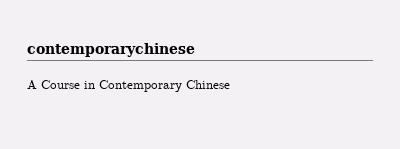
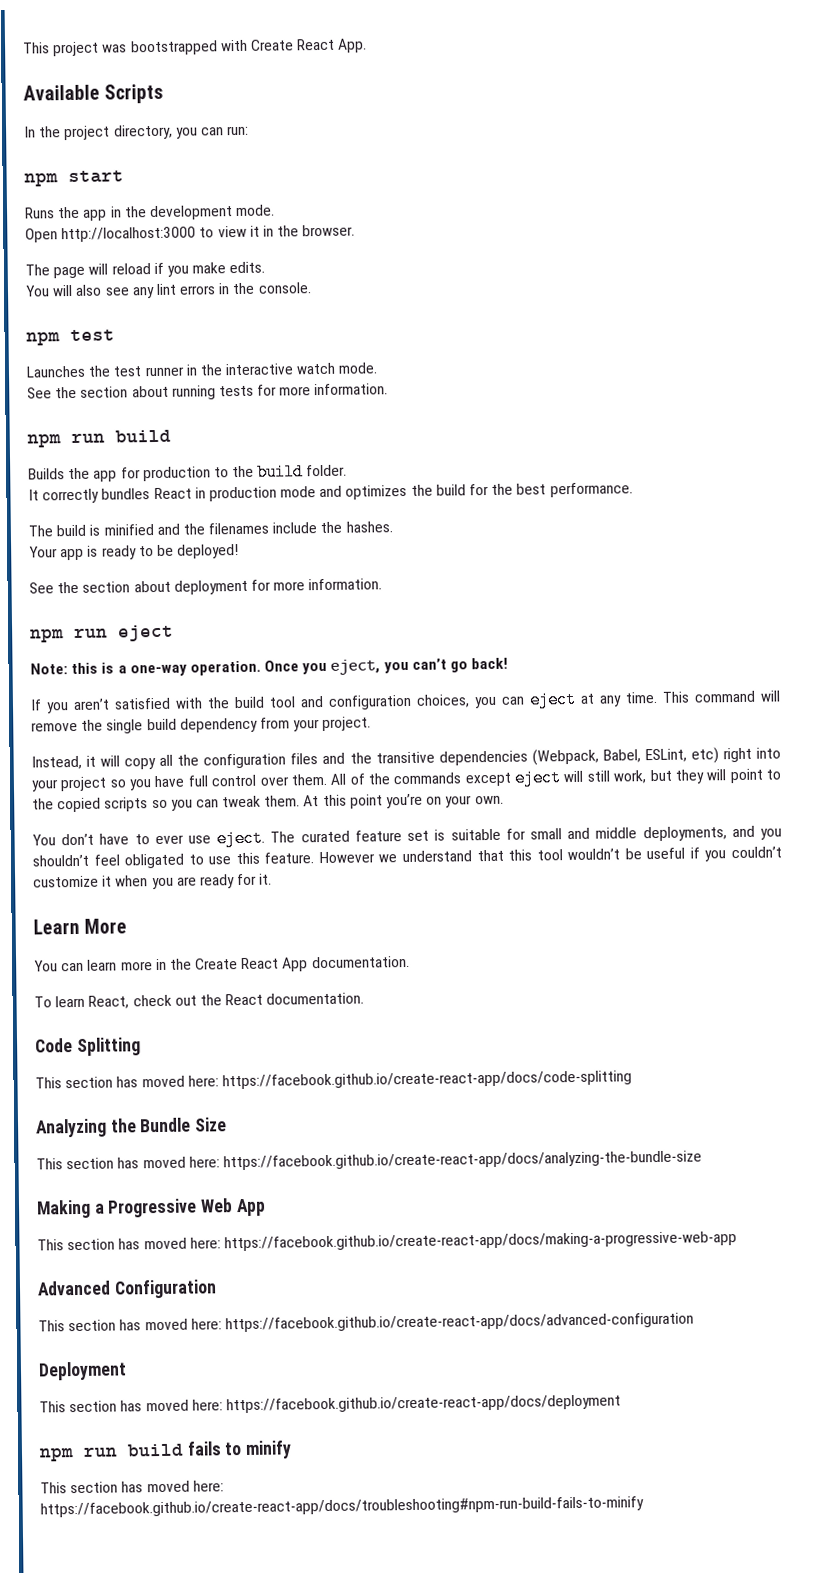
[27,43,195,57] [27,80,230,92] contemporarychinese // A Course in Contemporary Chinese -> [23,38,368,57] [23,83,164,104] [24,124,250,141] [24,170,124,187] [25,204,276,221] [25,224,356,243] [25,261,266,279] [25,282,312,299] [26,329,115,346] [26,362,379,378] [27,383,389,400] [27,429,171,448] [28,463,348,482] [28,482,633,504] [28,521,393,537] [29,543,240,561] [29,578,383,595] [30,624,174,643] [30,657,509,677] [30,690,781,714] [31,716,372,734] [31,747,781,770] [31,768,782,792] [32,793,504,813] [32,825,783,848] [32,846,782,869] [33,873,273,890] [33,918,128,935] [34,955,410,972] [34,992,365,1009] [35,1037,141,1056] [35,1070,632,1090] [35,1117,228,1138] [36,1150,702,1171] [36,1198,266,1219] [37,1231,737,1252] [37,1279,217,1299] [38,1312,694,1333] [38,1361,127,1381] [39,1394,621,1414] [39,1440,293,1462] [40,1480,224,1494] [40,1496,644,1518] This project was bootstrapped with Create React App. // Available Scripts // In the project directory, you can run: // npm start // Runs the app in the development mode. // Open http://localhost:3000 to view it in the browser. // The page will reload if you make edits. // You will also see any lint errors in the console. // npm test // Launches the test runner in the interactive watch mode. // See the section about running tests for more information. // npm run build // Builds the app for production to the build folder. // It correctly bundles React in production mode and optimizes the build for the best performance. // The build is minified and the filenames include the hashes. // Your app is ready to be deployed! // See the section about deployment for more information. // npm run eject // Note: this is a one-way operation. Once you eject, you can’t go back! // If you aren’t satisfied with the build tool and configuration choices, you can eject at any time. This command will remove the single build dependency from your project. // Instead, it will copy all the configuration files and the transitive dependencies (Webpack, Babel, ESLint, etc) right into your project so you have full control over them. All of the commands except eject will still work, but they will point to the copied scripts so you can tweak them. At this point you’re on your own. // You don’t have to ever use eject. The curated feature set is suitable for small and middle deployments, and you shouldn’t feel obligated to use this feature. However we understand that this tool wouldn’t be useful if you couldn’t customize it when you are ready for it. // Learn More // You can learn more in the Create React App documentation. // To learn React, check out the React documentation. // Code Splitting // This section has moved here: https://facebook.github.io/create-react-app/docs/code-splitting // Analyzing the Bundle Size // This section has moved here: https://facebook.github.io/create-react-app/docs/analyzing-the-bundle-size // Making a Progressive Web App // This section has moved here: https://facebook.github.io/create-react-app/docs/making-a-progressive-web-app // Advanced Configuration // This section has moved here: https://facebook.github.io/create-react-app/docs/advanced-configuration // Deployment // This section has moved here: https://facebook.github.io/create-react-app/docs/deployment // npm run build fails to minify // This section has moved here: https://facebook.github.io/create-react-app/docs/troubleshooting#npm-run-build-fails-to-minify

